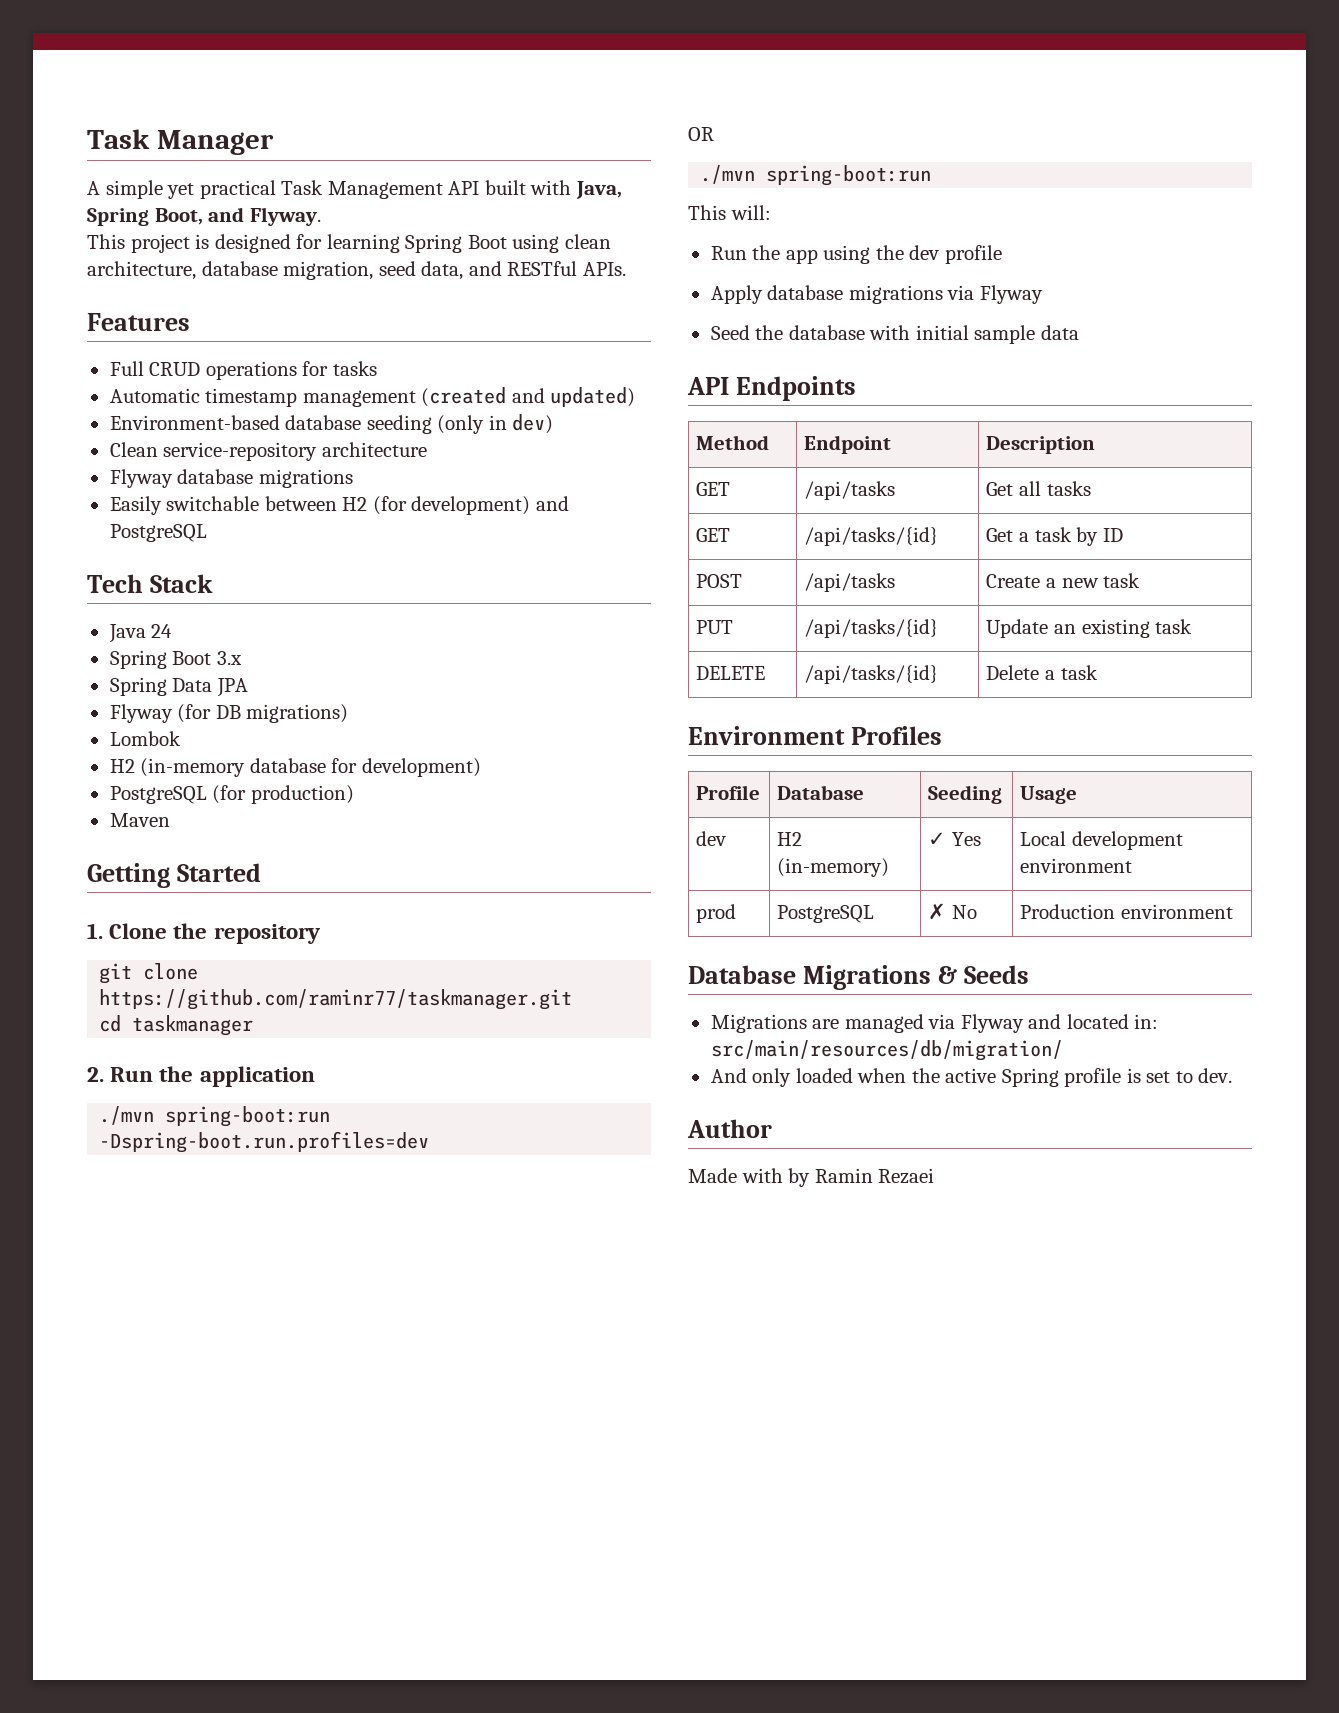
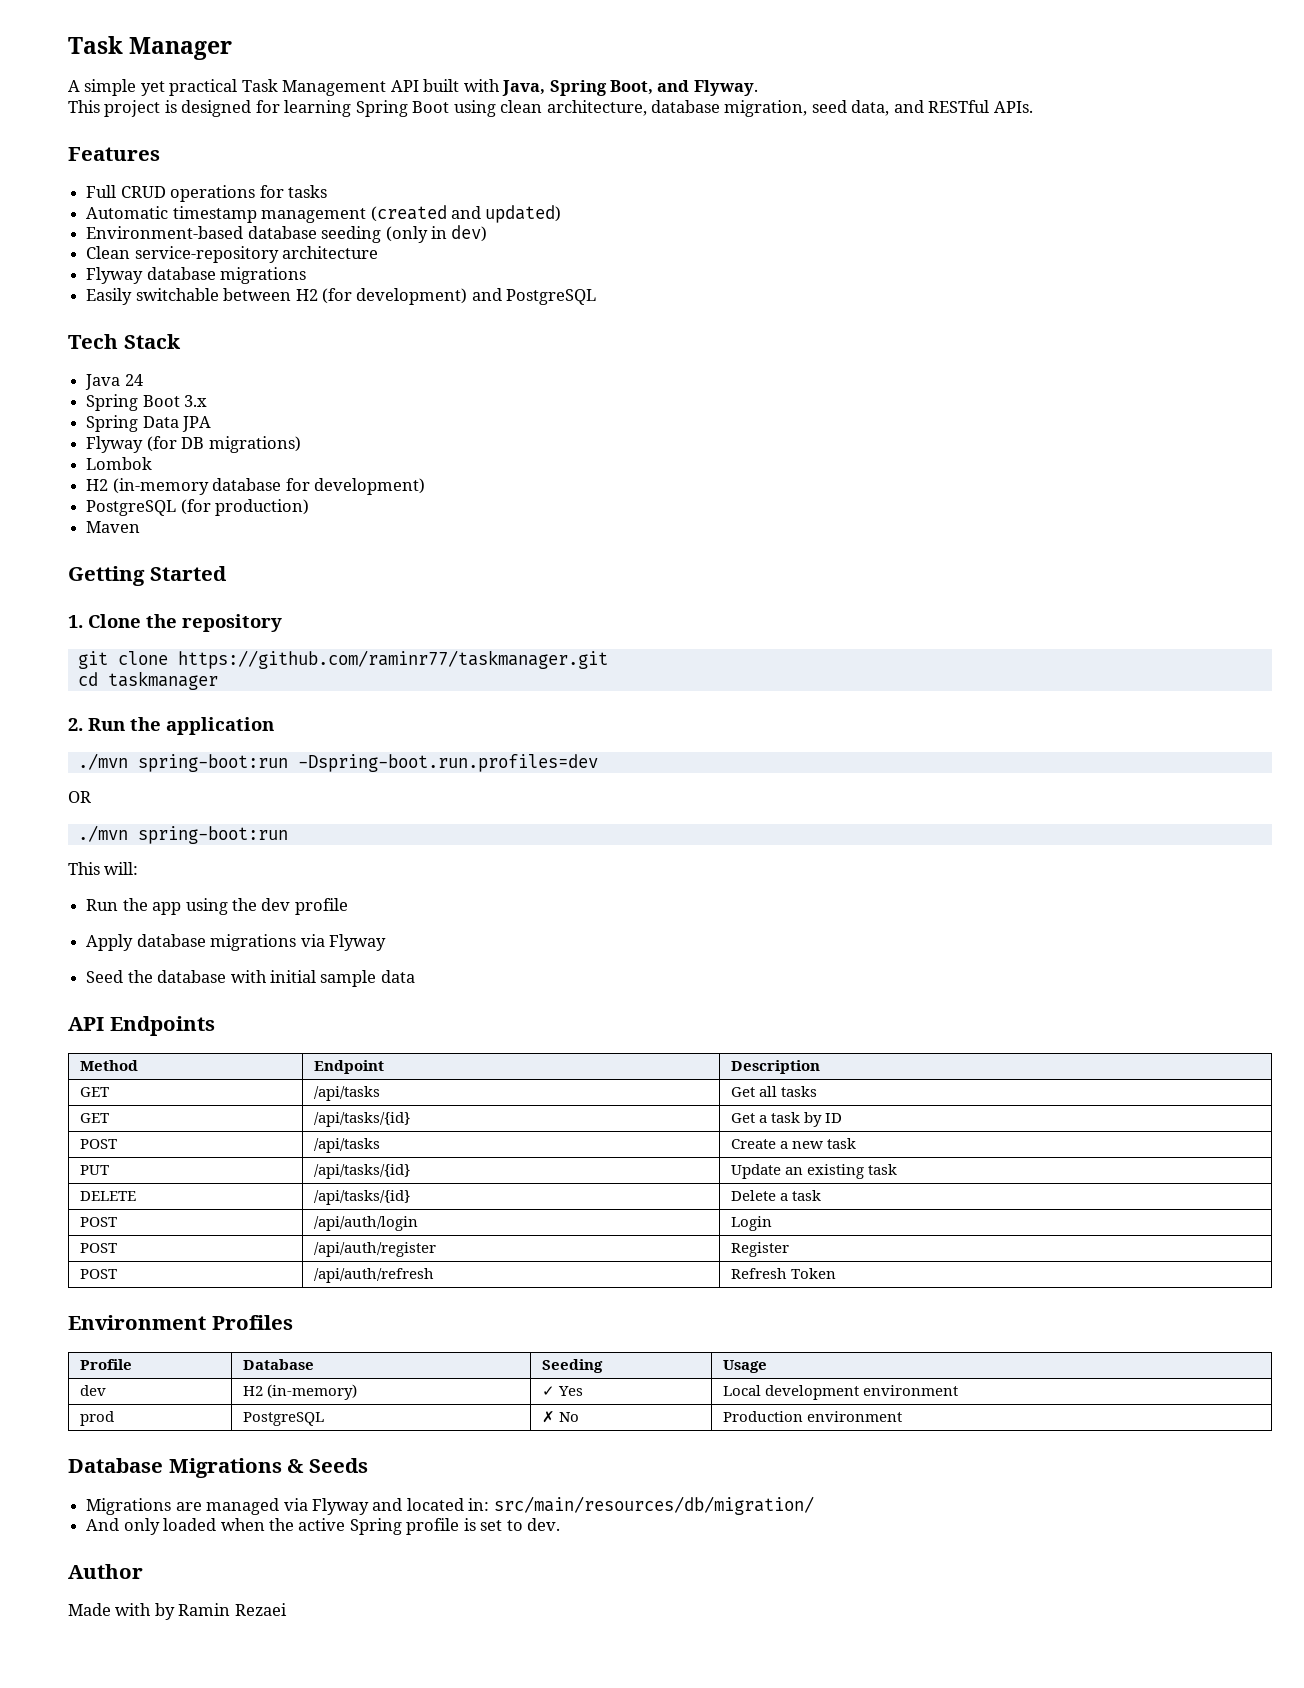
(1098, 672) none -> [79,1217,117,1227] [313,1216,418,1231] [730,1216,772,1231] [79,1243,117,1253] [313,1242,436,1257] [730,1242,789,1257] [79,1269,117,1279] [313,1268,434,1283] [730,1268,836,1279] // POST | /api/auth/login | Login // POST | /api/auth/register | Register // POST | /api/auth/refresh | Refresh Token

